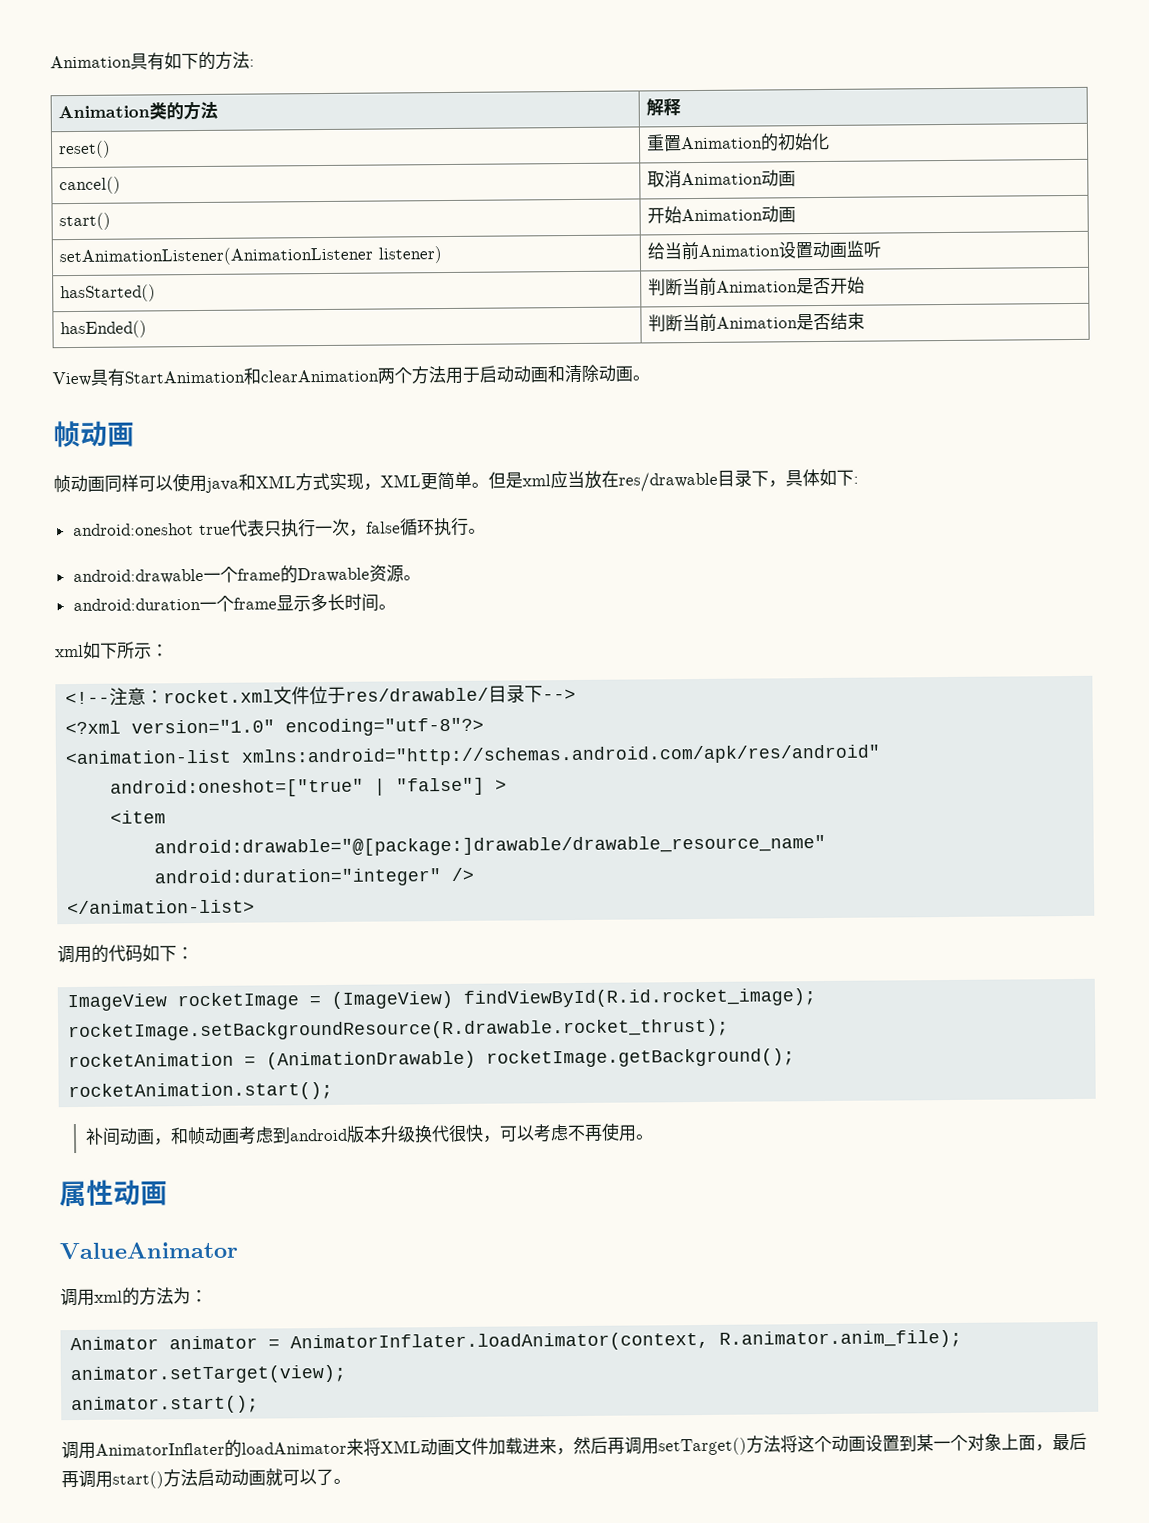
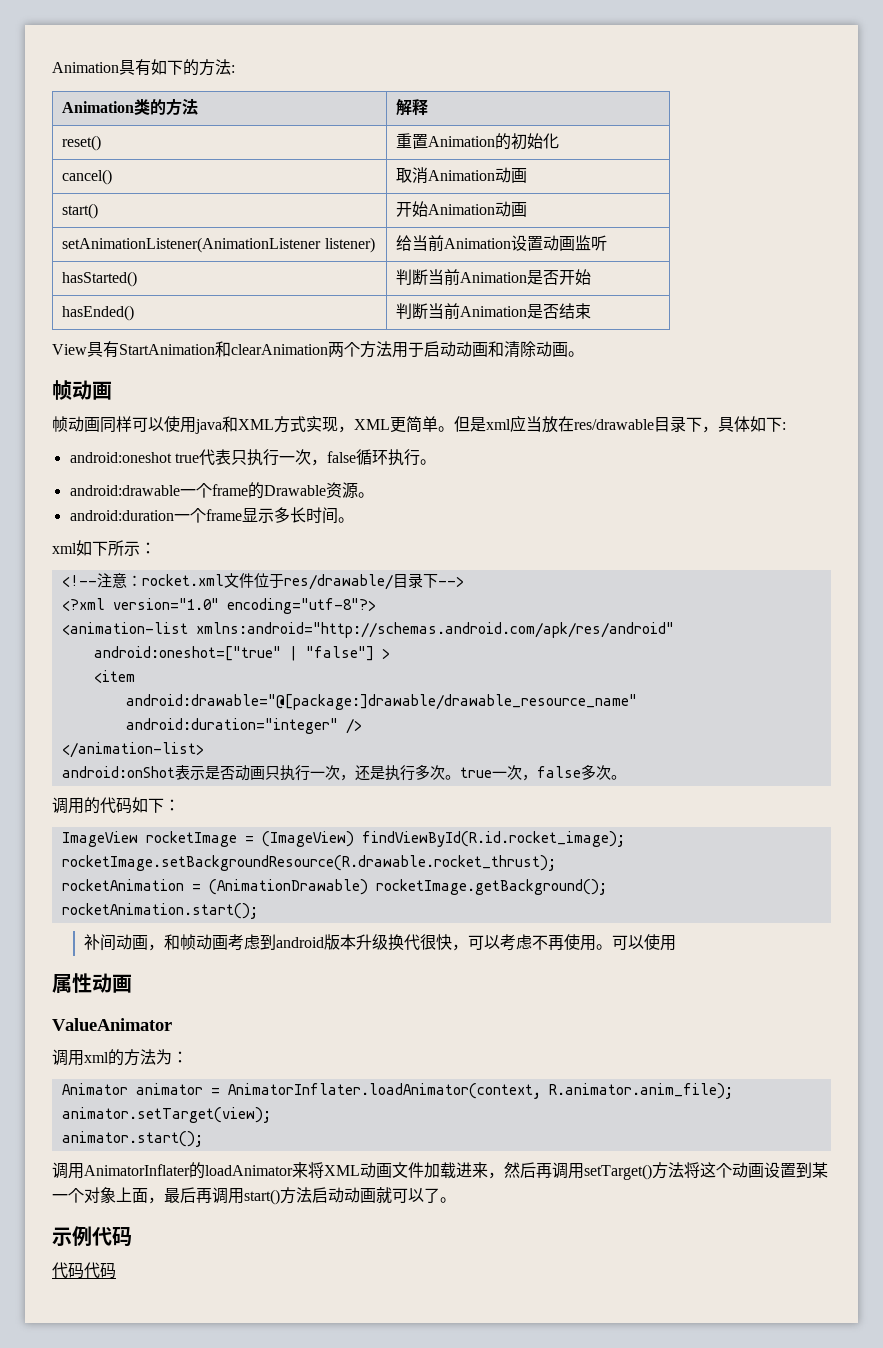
(256, 907) none -> [61,764,626,781] // android:onShot表示是否动画只执行一次，还是执行多次。true一次，false多次。
(654, 1137) none -> [611,934,676,951] 可以使用
(351, 1481) none -> [52,1226,132,1247] [52,1262,116,1279] // 示例代码 // 代码代码

